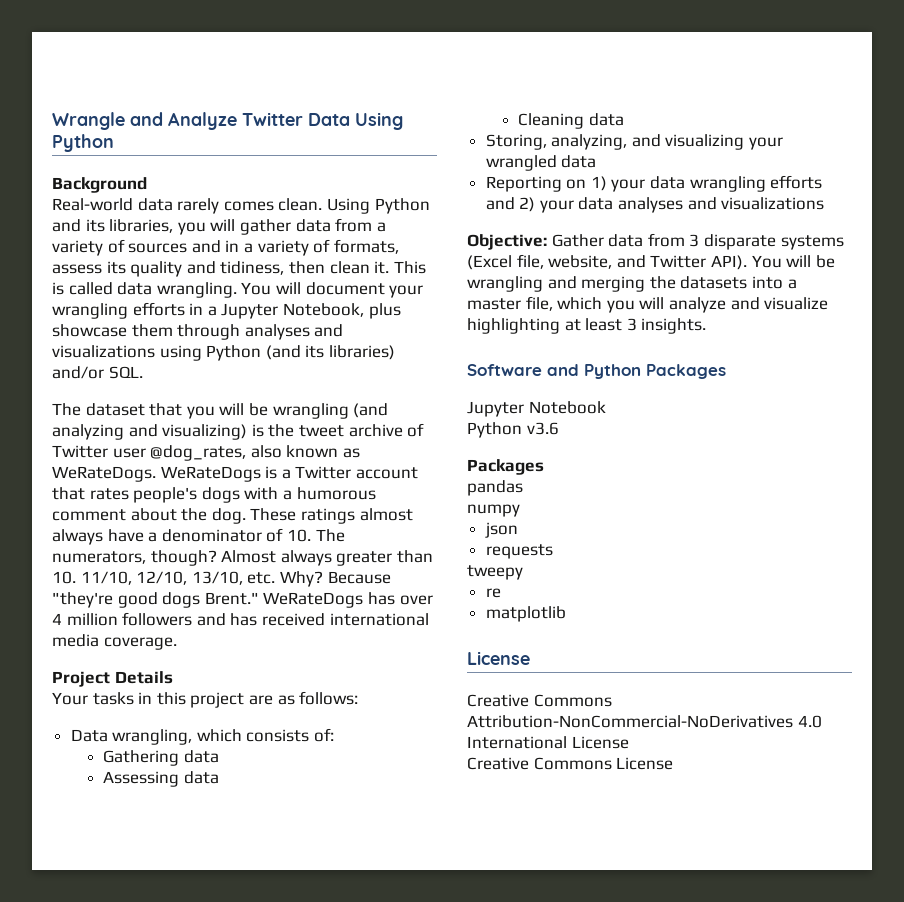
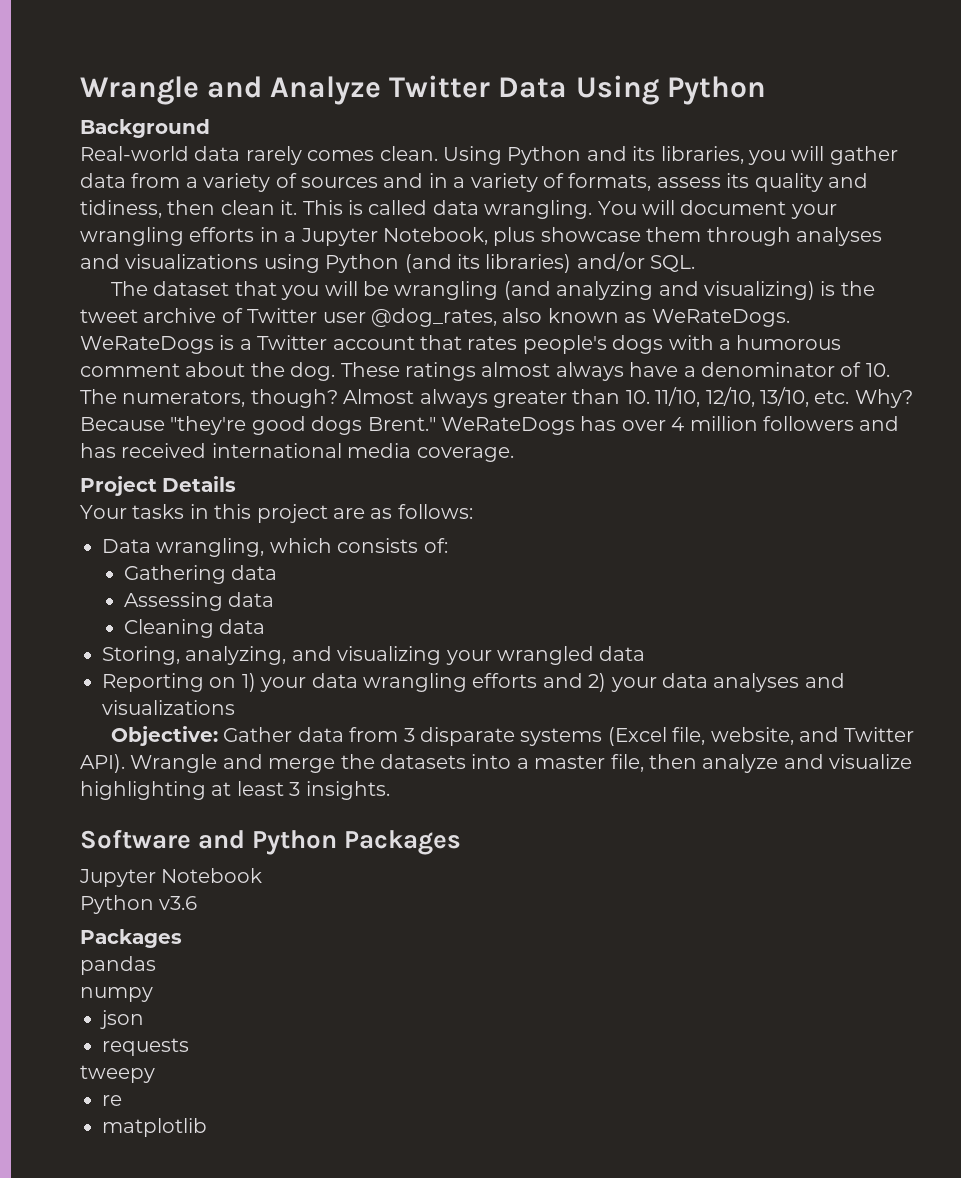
[751,255,835,268] [467,276,646,292] You will be wrangling and merging -> [130,754,336,773] Wrangle and merge
[557,297,665,313] which you will -> [648,754,697,769] then
[467,651,530,665] [467,694,612,707] [467,715,822,728] [467,736,629,749] [467,757,674,770] // License // Creative Commons Attribution-NonCommercial-NoDerivatives 4.0 International License // Creative Commons License -> (207, 1127) none

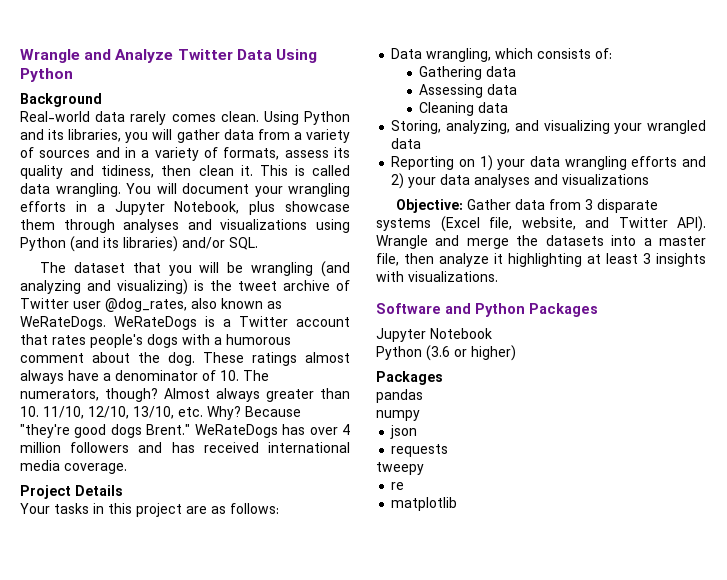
[783,754,913,769] and visualize -> [494,253,503,264] it
[305,781,390,800] insights. -> [656,253,706,267] [376,271,498,282] insights with visualizations.
[159,896,198,910] v3.6 -> [426,345,516,361] (3.6 or higher)

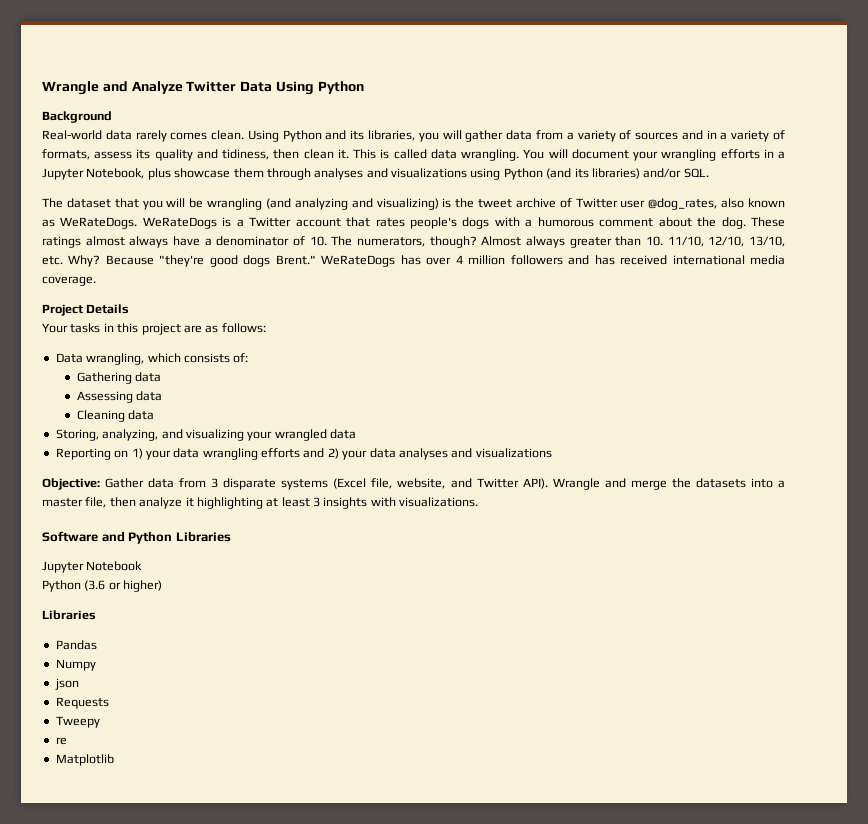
[529,303,598,317] Packages -> [175,531,231,542] Libraries
[376,371,443,385] [376,389,423,403] [376,410,420,421] Packages // pandas // numpy -> [42,610,96,620] [55,640,97,650] [55,659,96,671] Libraries // Pandas // Numpy
[391,444,449,457] [376,462,424,475] requests // tweepy -> [55,697,109,709] [55,716,100,728] Requests // Tweepy
[391,497,458,511] matplotlib -> [55,754,114,766] Matplotlib

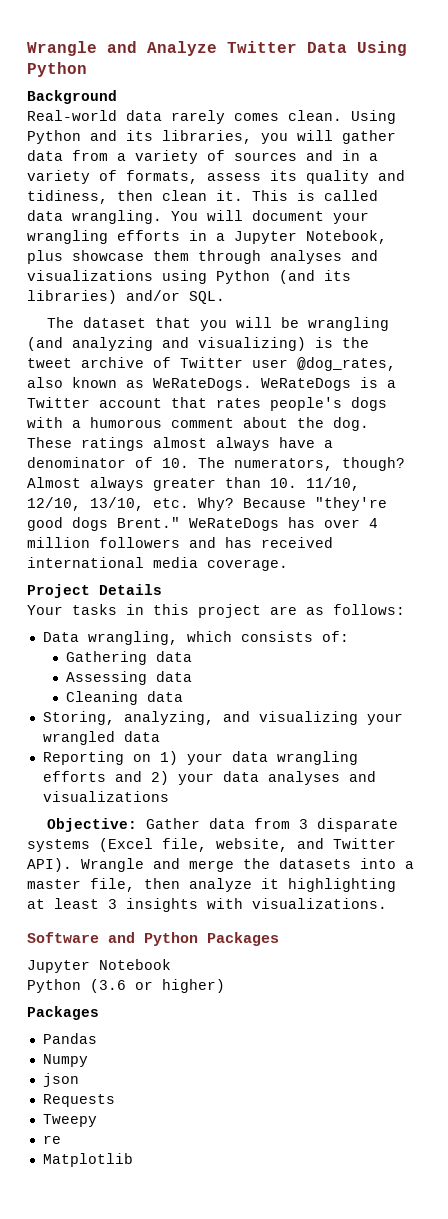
[175,531,231,542] Libraries -> [207,932,279,946] Packages
[42,610,96,620] Libraries -> [27,1006,99,1020] Packages

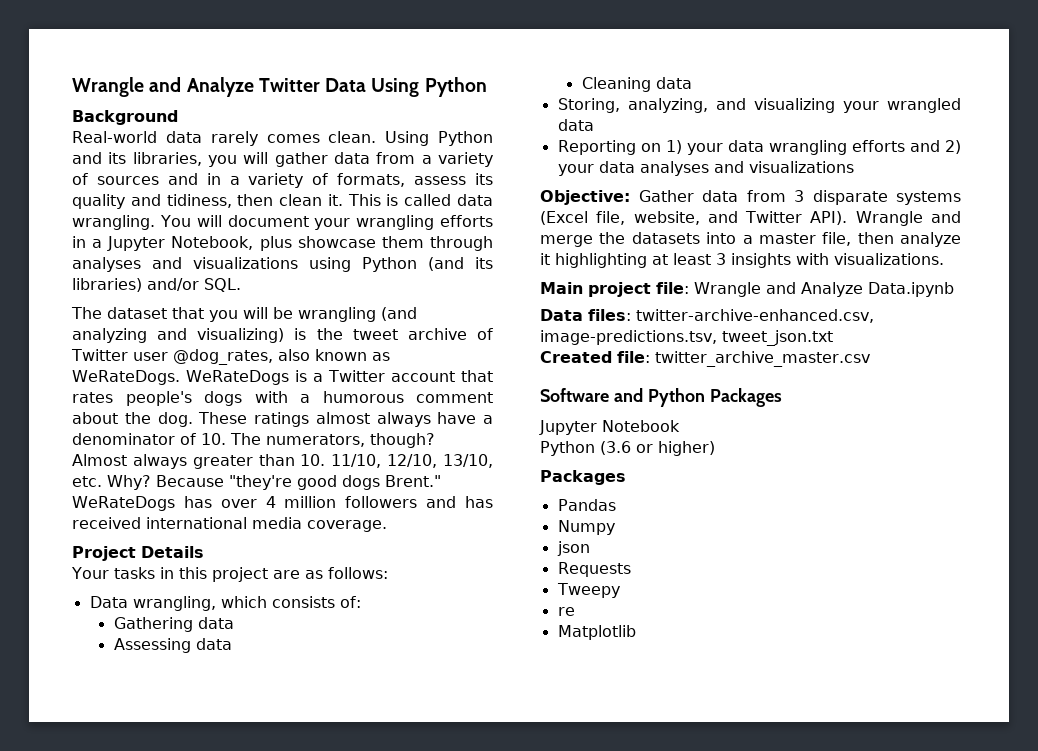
(387, 903) none -> [540,282,954,297] [540,309,874,323] [540,330,833,346] [540,351,870,367] // Main project file: Wrangle and Analyze Data.ipynb // Data files: twitter-archive-enhanced.csv, image-predictions.tsv, tweet_json.txt // Created file: twitter_archive_master.csv

